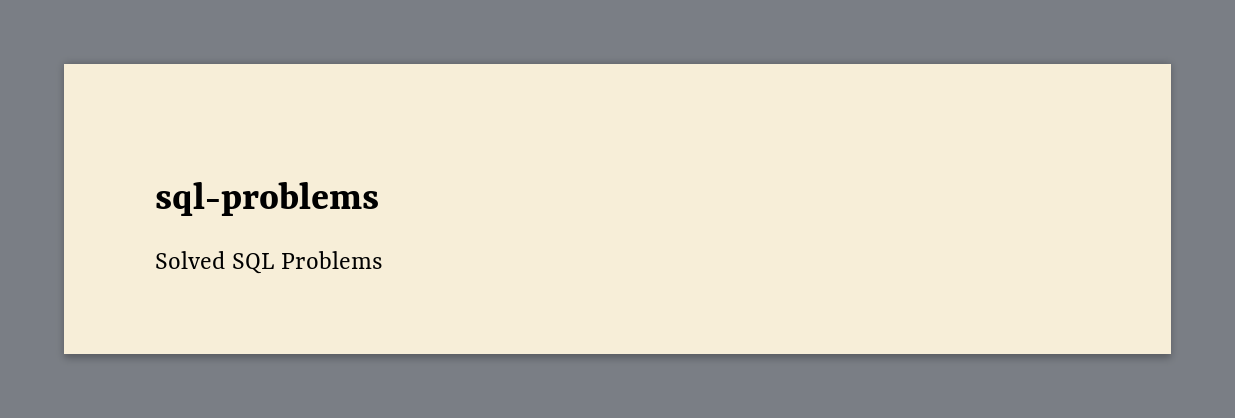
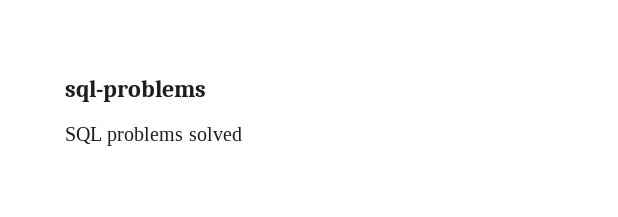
[155,251,384,274] Solved SQL Problems -> [65,127,242,146] SQL problems solved

